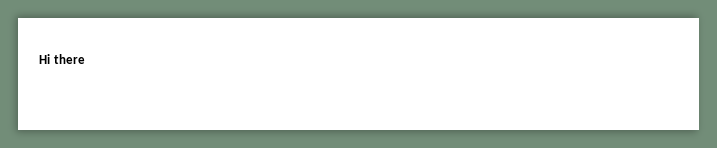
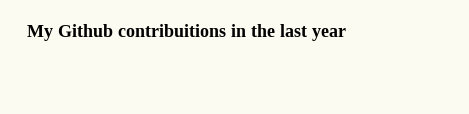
[39,54,85,64] Hi there -> [27,24,346,41] My Github contribuitions in the last year

